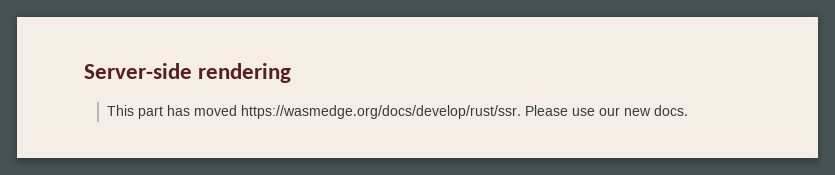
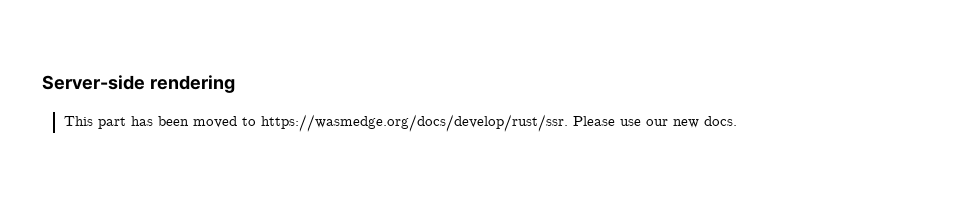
[193,105,237,116] moved -> [157,116,256,128] been moved to

